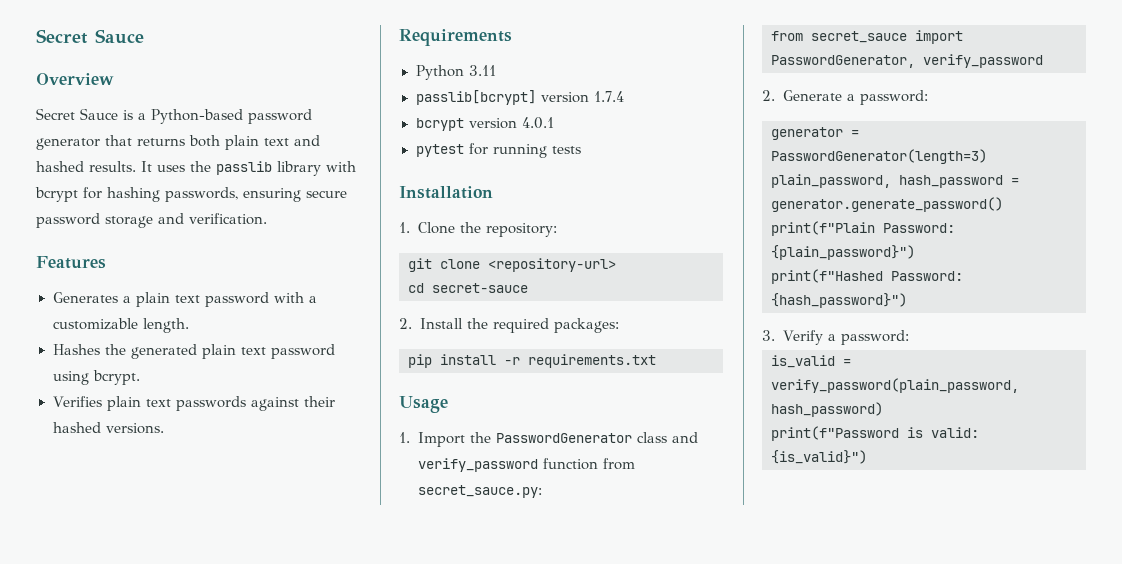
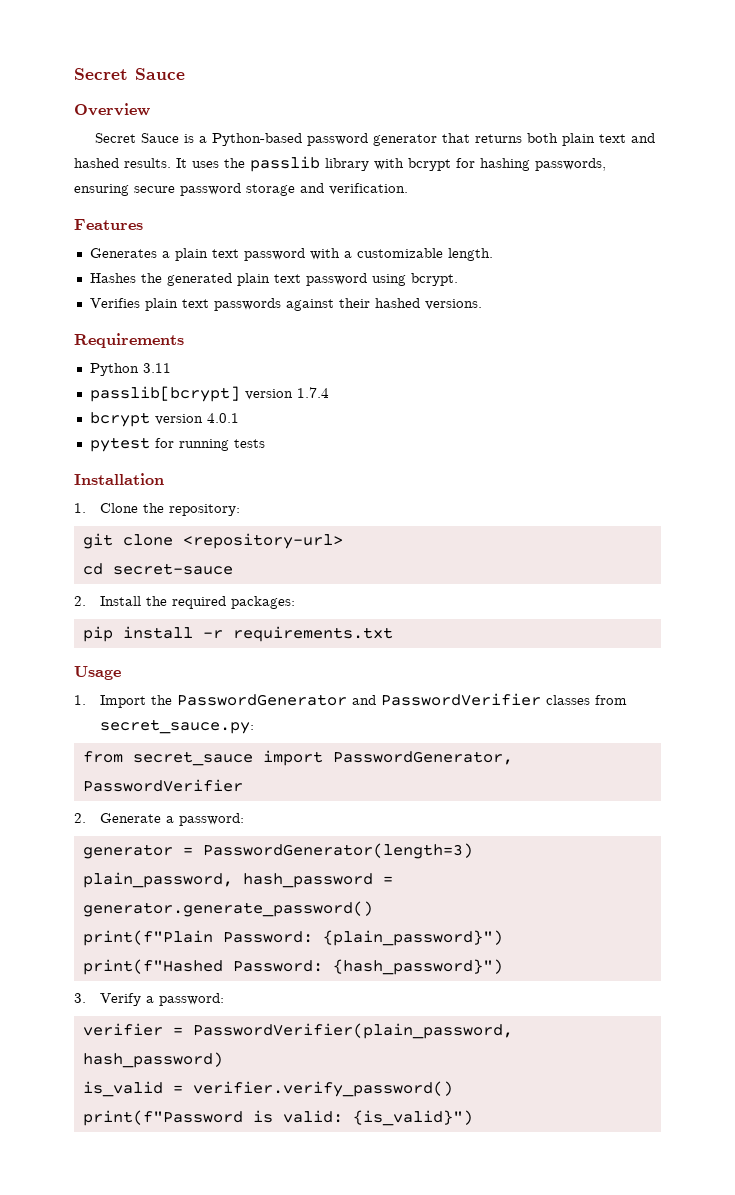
[637,432,699,443] [418,458,599,472] class and verify_password function -> [351,693,590,706] and PasswordVerifier classes
[923,54,1043,68] verify_password -> [82,779,243,792] PasswordVerifier
(910, 337) none -> [82,1023,513,1039] [82,1052,223,1068] // verifier = PasswordVerifier(plain_password, hash_password)
[771,378,1019,393] [771,402,883,417] verify_password(plain_password, hash_password) -> [192,1081,453,1097] verifier.verify_password()

